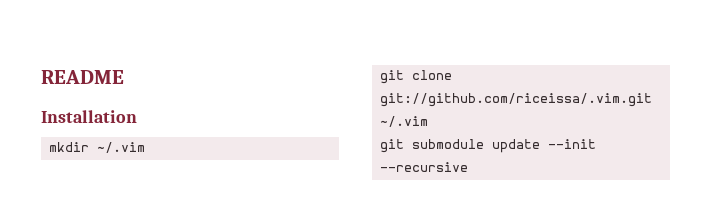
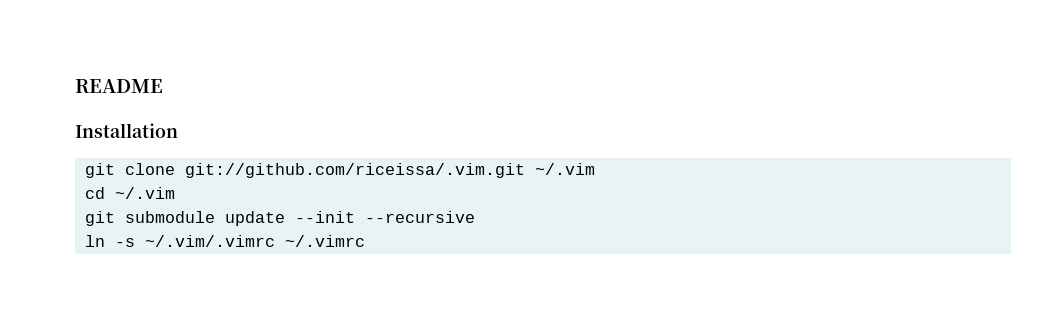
[49,142,146,153] // mkdir ~/.vim -> (178, 130) none
(429, 121) none -> [84,187,175,199] // cd ~/.vim
(469, 167) none -> [84,235,365,247] // ln -s ~/.vim/.vimrc ~/.vimrc

